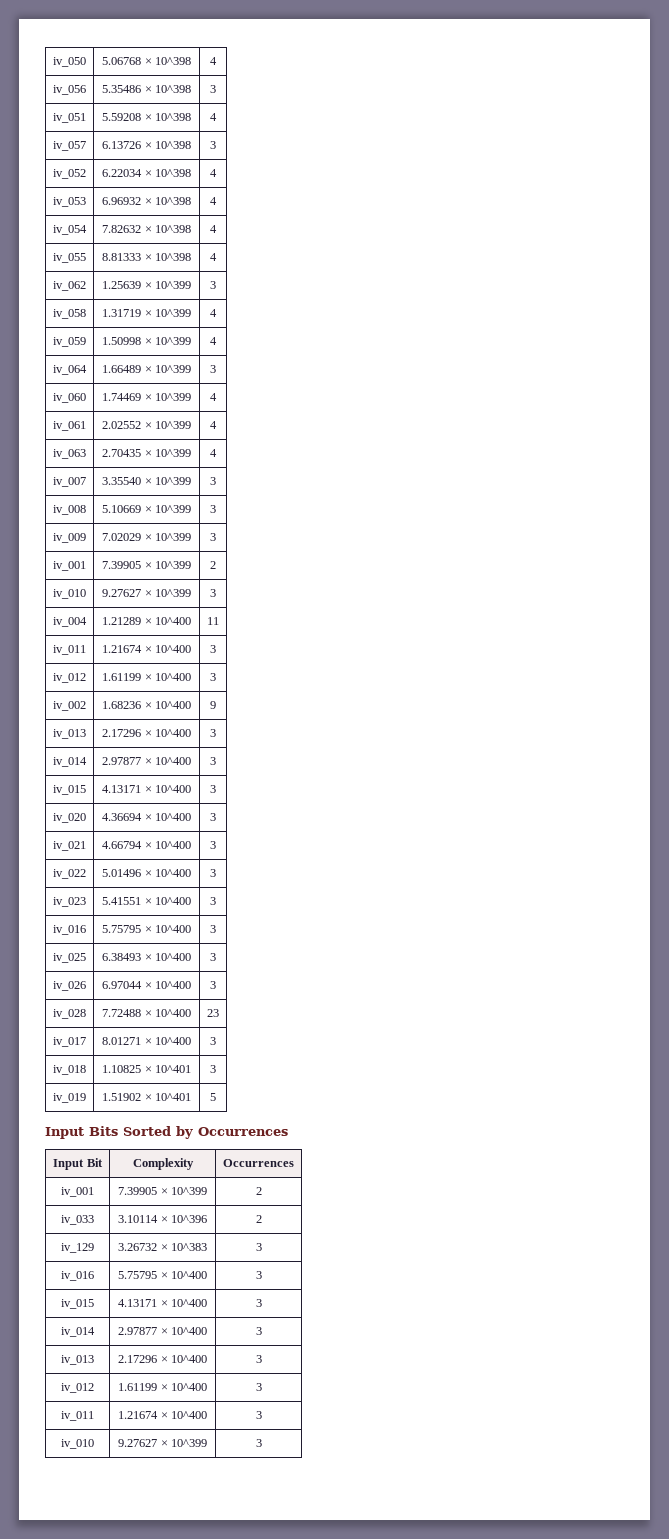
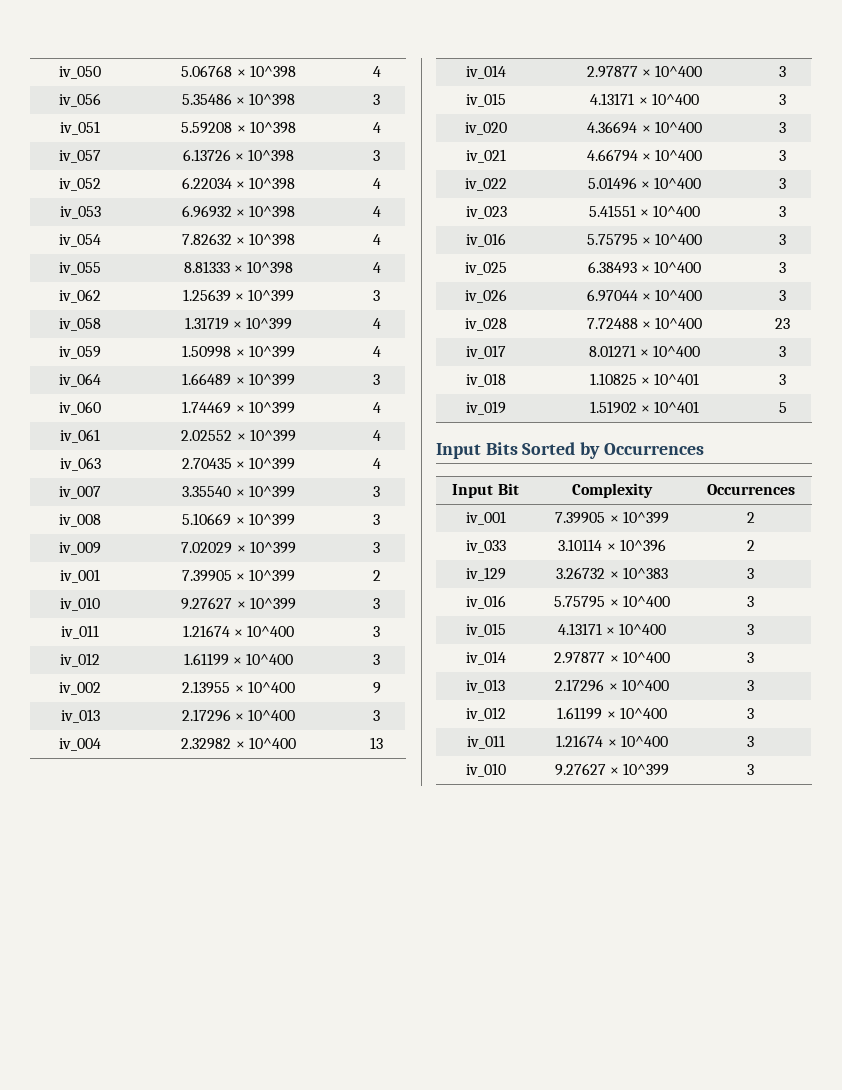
[53,617,87,627] [102,617,191,625] [207,617,219,625] // iv_004 | 1.21289 × 10^400 | 11 -> (380, 603) none
[102,701,142,709] 1.68236 -> [182,681,231,694] 2.13955
(216, 733) none -> [59,738,101,751] [181,737,296,750] [370,737,383,749] // iv_004 | 2.32982 × 10^400 | 13

